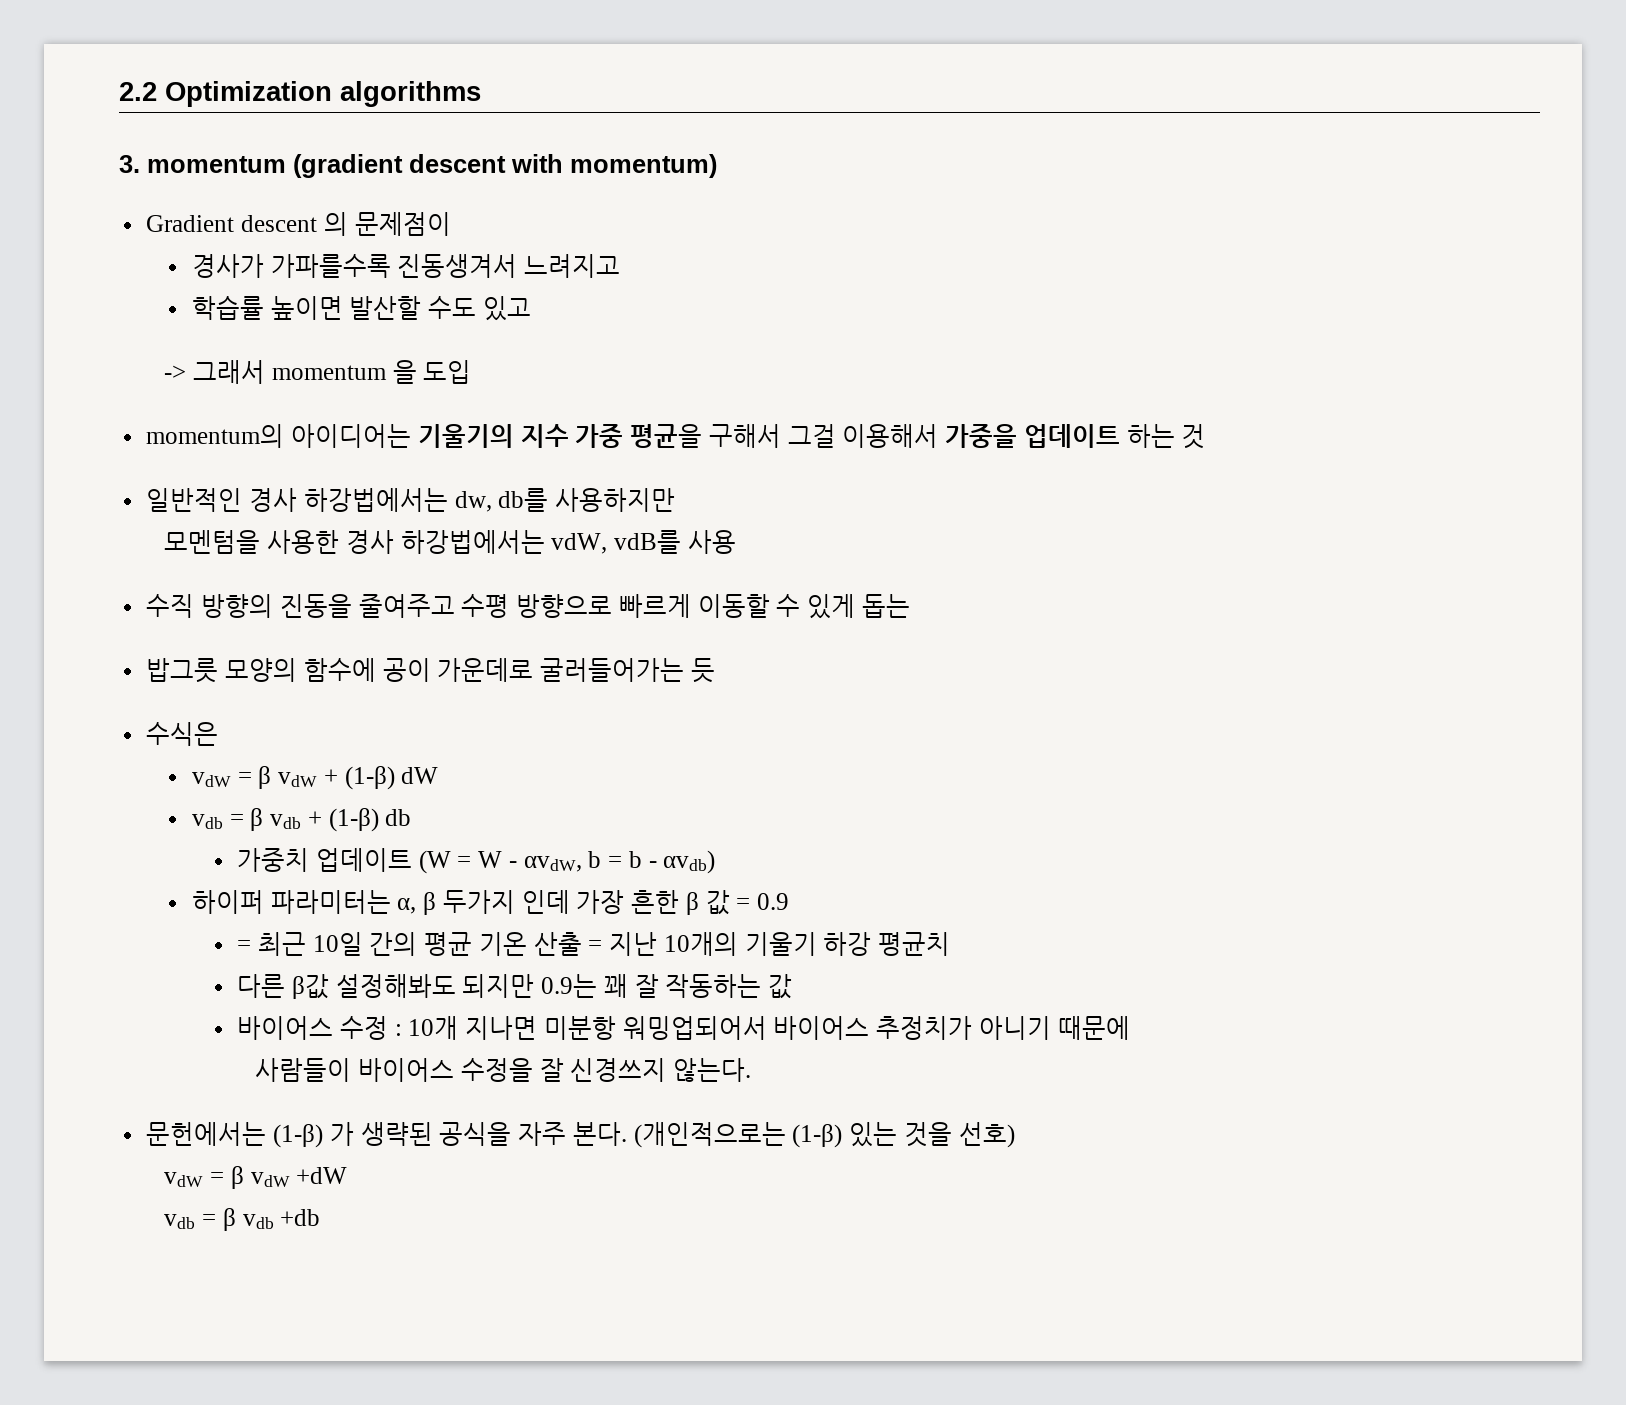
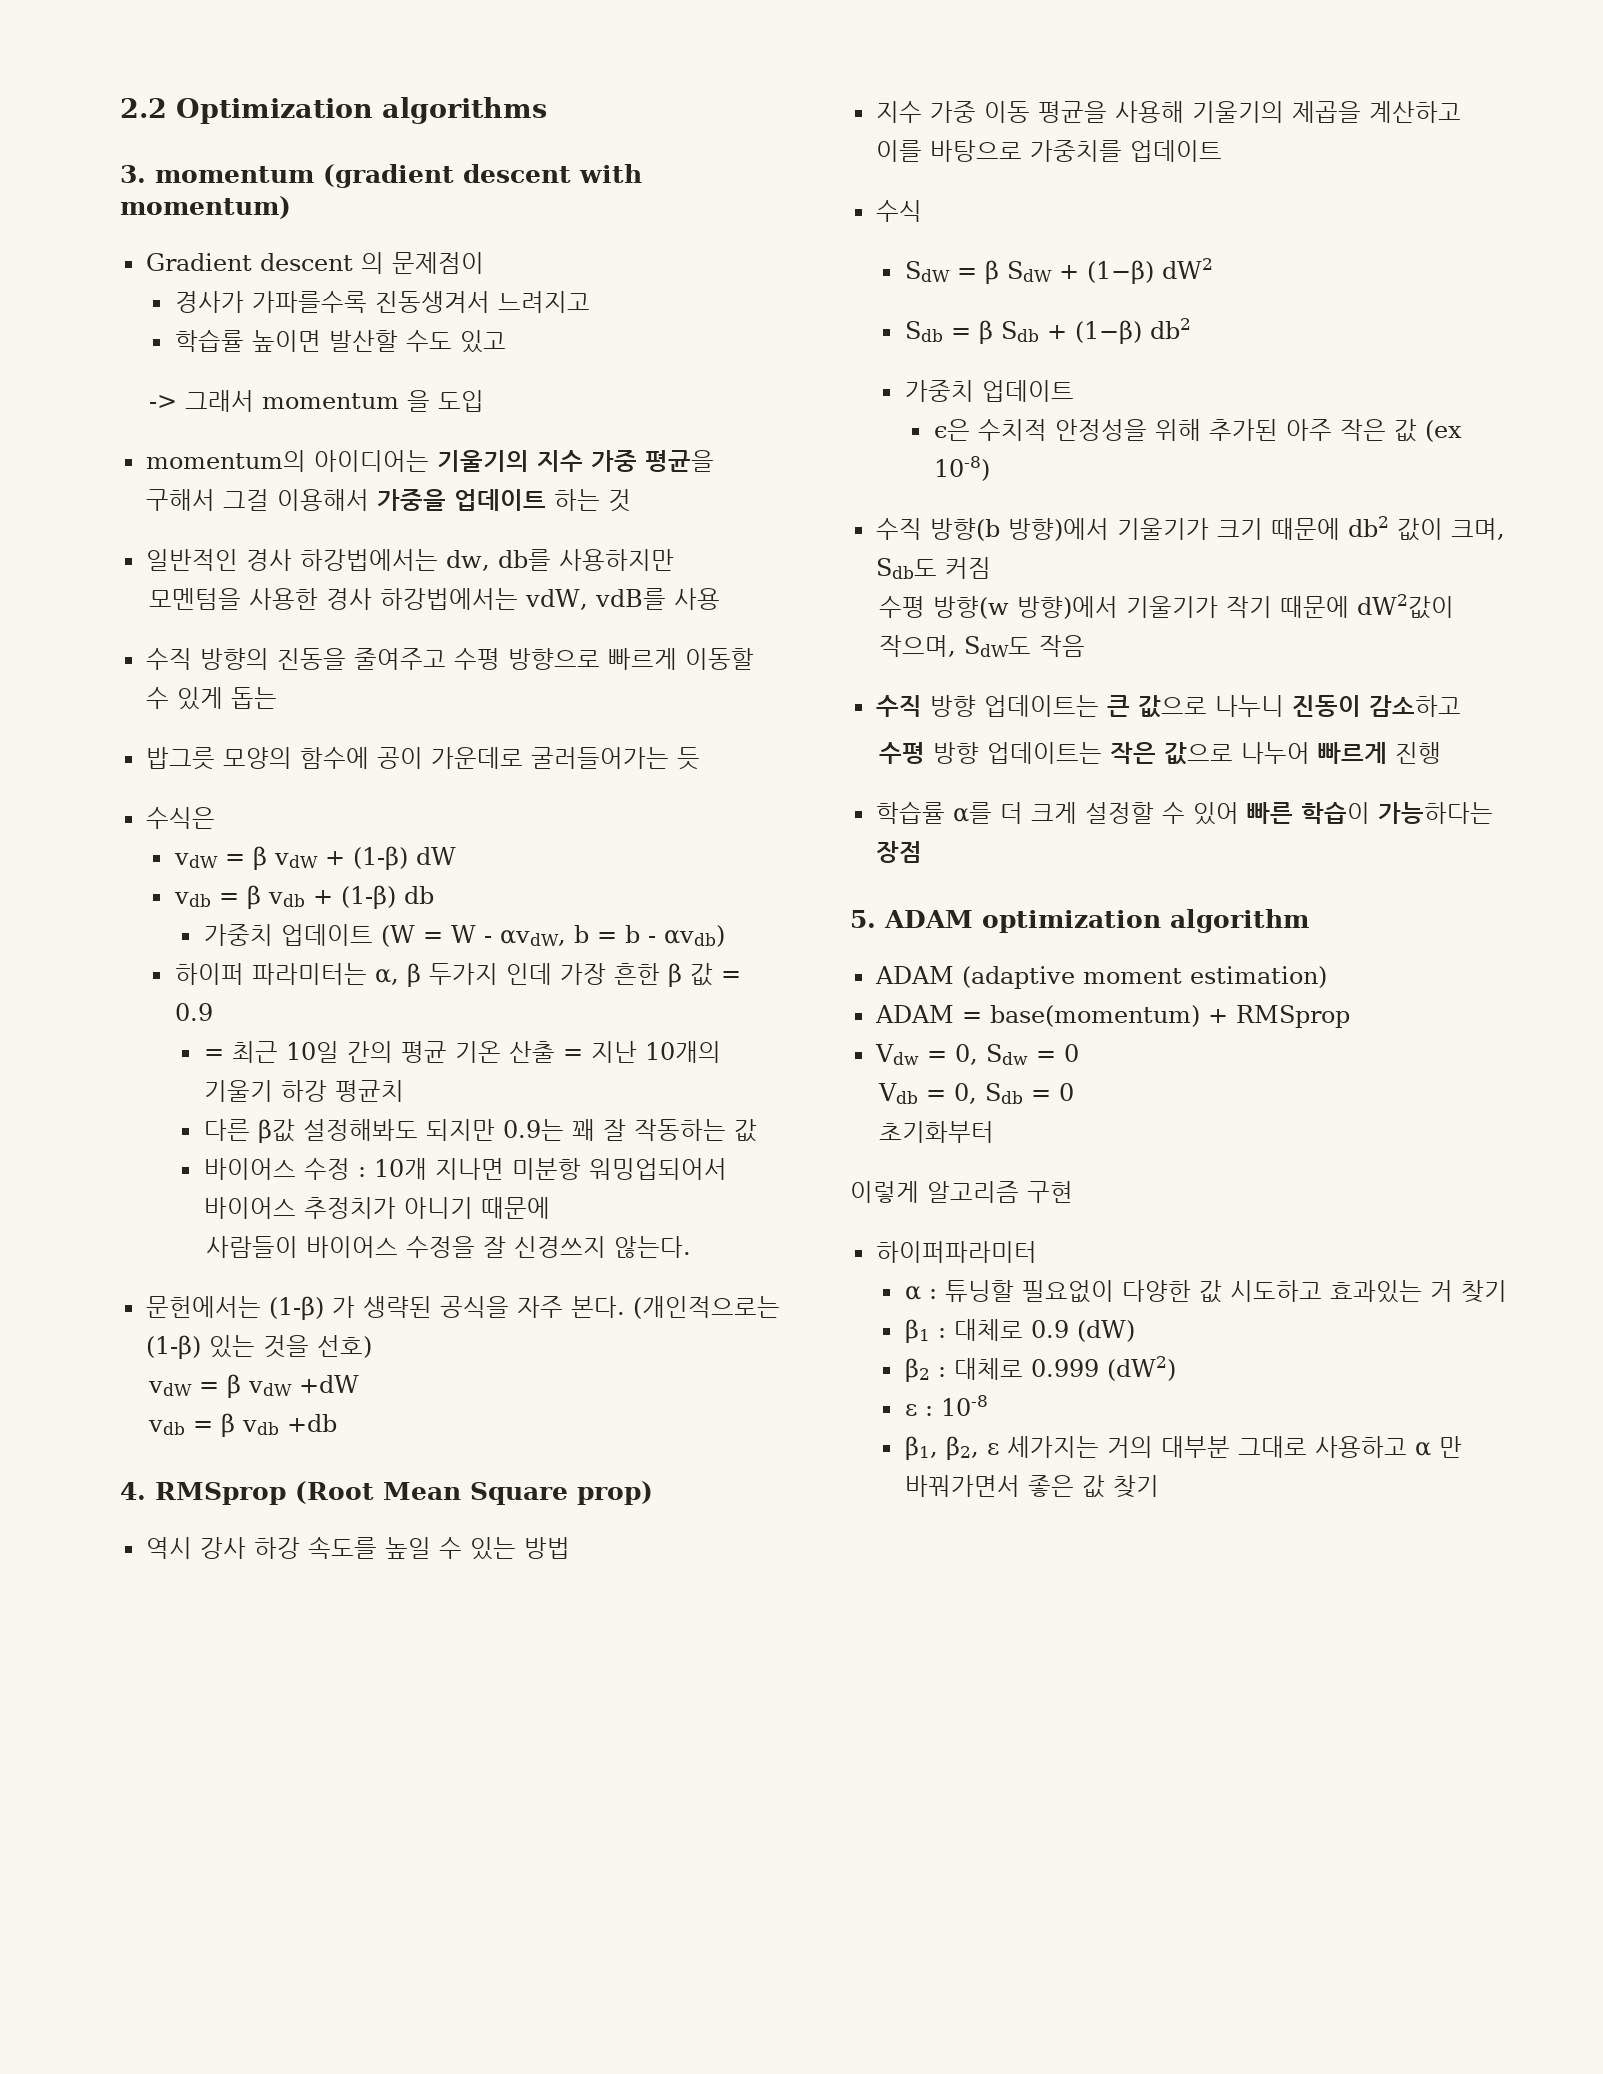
(321, 1217) none -> [120,1481,653,1505] [146,1536,571,1560] [876,101,1462,123] [876,140,1223,162] [876,200,923,222] [904,258,1213,284] [904,318,1191,344] [904,380,1074,402] [933,419,1462,442] [933,456,990,481] [876,516,1506,541] [876,557,992,579] [878,594,1454,619] [878,635,1085,657] [876,695,1462,718] [878,742,1441,765] [876,801,1494,825] [876,841,923,863] [850,909,1309,933] [875,966,1328,989] [875,1005,1351,1028] [875,1044,1080,1065] [877,1083,1074,1104] [878,1121,994,1143] [850,1181,1073,1203] [876,1241,1038,1263] [904,1280,1507,1303] [904,1319,1135,1343] [904,1356,1176,1382] [904,1395,988,1416] [904,1436,1462,1460] [904,1475,1159,1498] // 4. RMSprop (Root Mean Square prop) // 역시 강사 하강 속도를 높일 수 있는 방법 // 지수 가중 이동 평균을 사용해 기울기의 제곱을 계산하고 이를 바탕으로 가중치를 업데이트 // 수식 // SdW = β SdW + (1−β) dW2 // Sdb = β Sdb + (1−β) db2 // 가중치 업데이트 // ϵ은 수치적 안정성을 위해 추가된 아주 작은 값 (ex 10-8) // 수직 방향(b 방향)에서 기울기가 크기 때문에 db2 값이 크며, Sdb도 커짐 // 수평 방향(w 방향)에서 기울기가 작기 때문에 dW2값이 작으며, SdW도 작음 // 수직 방향 업데이트는 큰 값으로 나누니 진동이 감소하고 // 수평 방향 업데이트는 작은 값으로 나누어 빠르게 진행 // 학습률 α를 더 크게 설정할 수 있어 빠른 학습이 가능하다는 장점 // 5. ADAM optimization algorithm // ADAM (adaptive moment estimation) // ADAM = base(momentum) + RMSprop // Vdw = 0, Sdw = 0 // Vdb = 0, Sdb = 0 // 초기화부터 // 이렇게 알고리즘 구현 // 하이퍼파라미터 // α : 튜닝할 필요없이 다양한 값 시도하고 효과있는 거 찾기 // β1 : 대체로 0.9 (dW) // β2 : 대체로 0.999 (dW2) // ε : 10-8 // β1, β2, ε 세가지는 거의 대부분 그대로 사용하고 α 만 바꿔가면서 좋은 값 찾기

